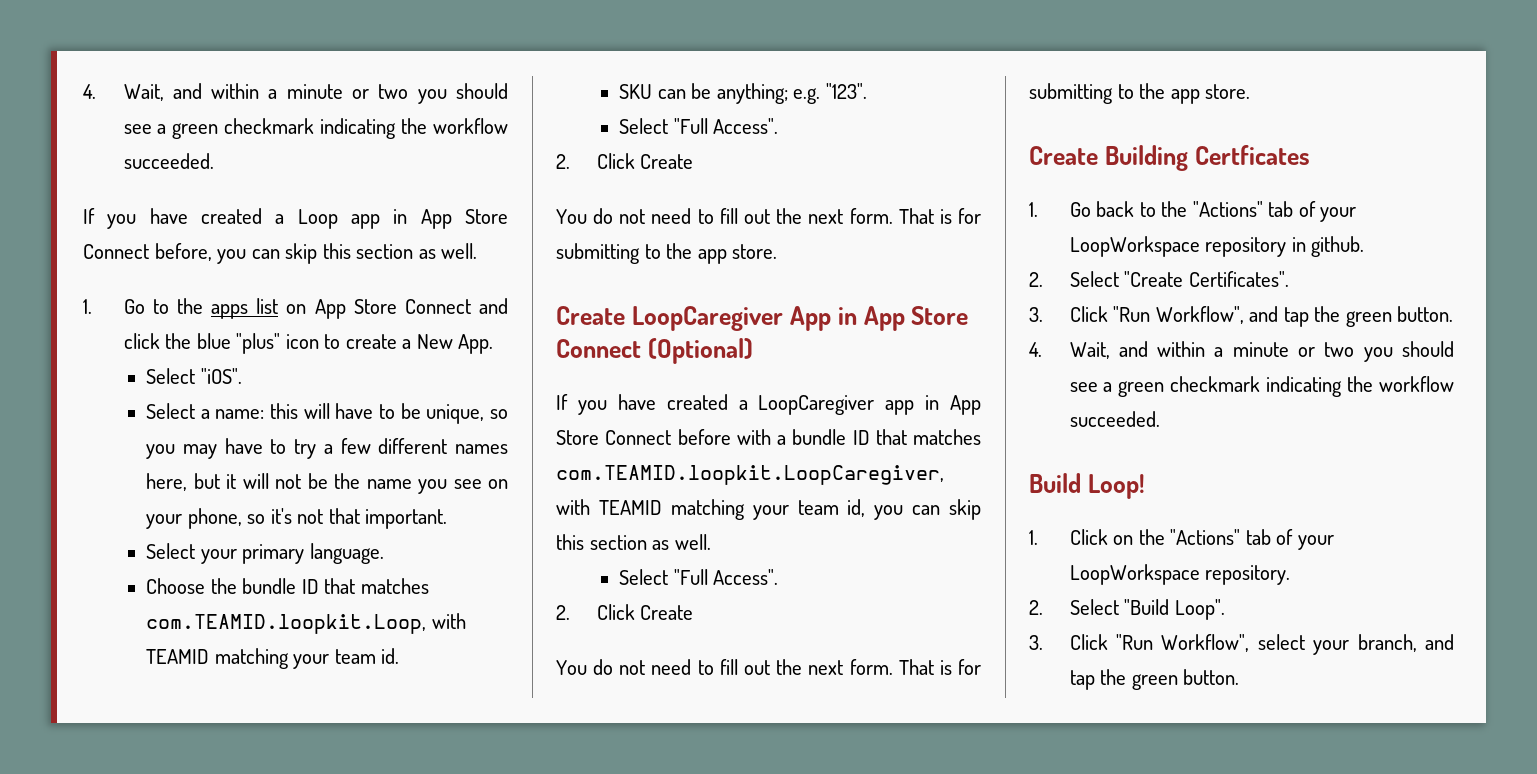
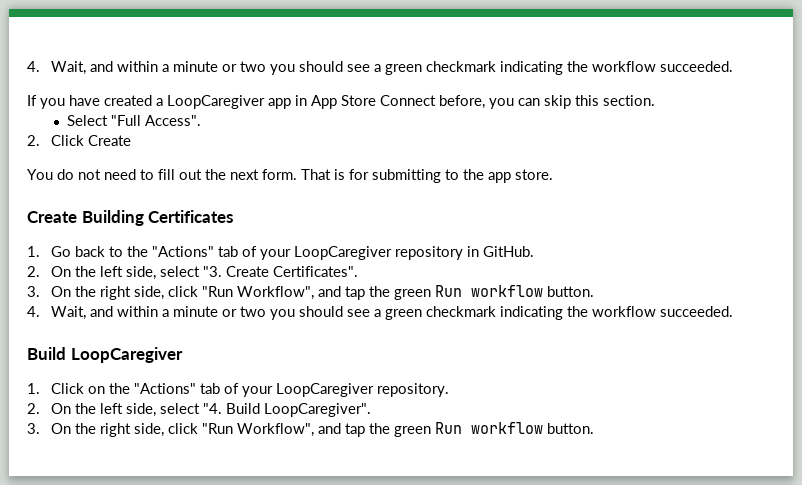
[297,209,338,229] Loop -> [167,95,265,109] LoopCaregiver
[356,243,478,259] [83,298,509,319] [123,333,494,354] [146,368,242,384] [146,403,508,424] [146,438,509,459] [146,473,508,494] [146,508,448,529] [146,543,384,564] [146,578,429,594] [146,613,466,634] [146,648,400,669] [619,83,867,104] [619,118,779,134] [556,153,694,169] [556,208,981,224] [556,243,778,264] [556,306,969,331] [556,338,753,364] [556,394,981,415] [556,429,981,445] [556,465,944,485] [556,499,981,520] [556,534,711,550] section as well. // 1. Go to the apps list on App Store Connect and click the blue "plus" icon to create a New App. // Select "iOS". // Select a name: this will have to be unique, so you may have to try a few different names here, but it will not be the name you see on your phone, so it's not that important. // Select your primary language. // Choose the bundle ID that matches com.TEAMID.loopkit.Loop, with TEAMID matching your team id. // SKU can be anything; e.g. "123". // Select "Full Access". // 2. Click Create // You do not need to fill out the next form. That is for submitting to the app store. // Create LoopCaregiver App in App Store Connect (Optional) // If you have created a LoopCaregiver app in App Store Connect before with a bundle ID that matches com.TEAMID.loopkit.LoopCaregiver, with TEAMID matching your team id, you can skip this section as well. -> [603,95,655,106] section.
[1194,145,1310,165] Certficates -> [148,210,234,223] Certificates
[1069,236,1200,257] LoopWorkspace -> [293,246,392,260] LoopCaregiver
[1311,236,1365,257] [1029,271,1289,287] [1029,306,1392,327] github. // 2. Select "Create Certificates". // 3. Click "Run Workflow", and tap the green -> [482,246,534,257] [27,266,358,280] [27,285,543,300] GitHub. // 2. On the left side, select "3. Create Certificates". // 3. On the right side, click "Run Workflow", and tap the green Run workflow
[1087,474,1145,499] Loop! -> [70,347,183,363] LoopCaregiver
[1069,564,1200,585] LoopWorkspace -> [275,383,374,397] LoopCaregiver
[1069,599,1225,620] [1029,634,1454,655] [1069,669,1178,690] Select "Build Loop". // 3. Click "Run Workflow", select your branch, and tap the green -> [50,403,371,417] [27,422,543,437] On the left side, select "4. Build LoopCaregiver". // 3. On the right side, click "Run Workflow", and tap the green Run workflow

